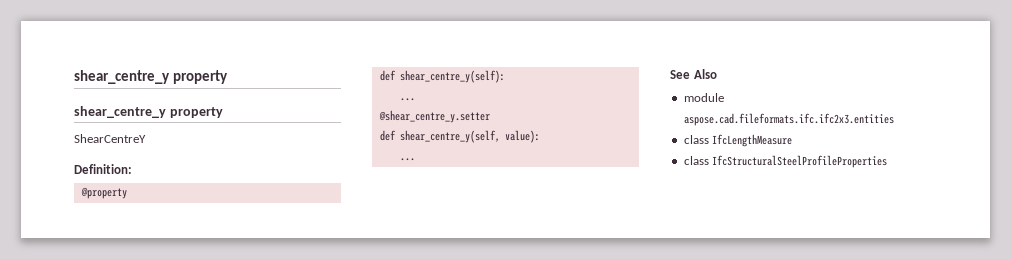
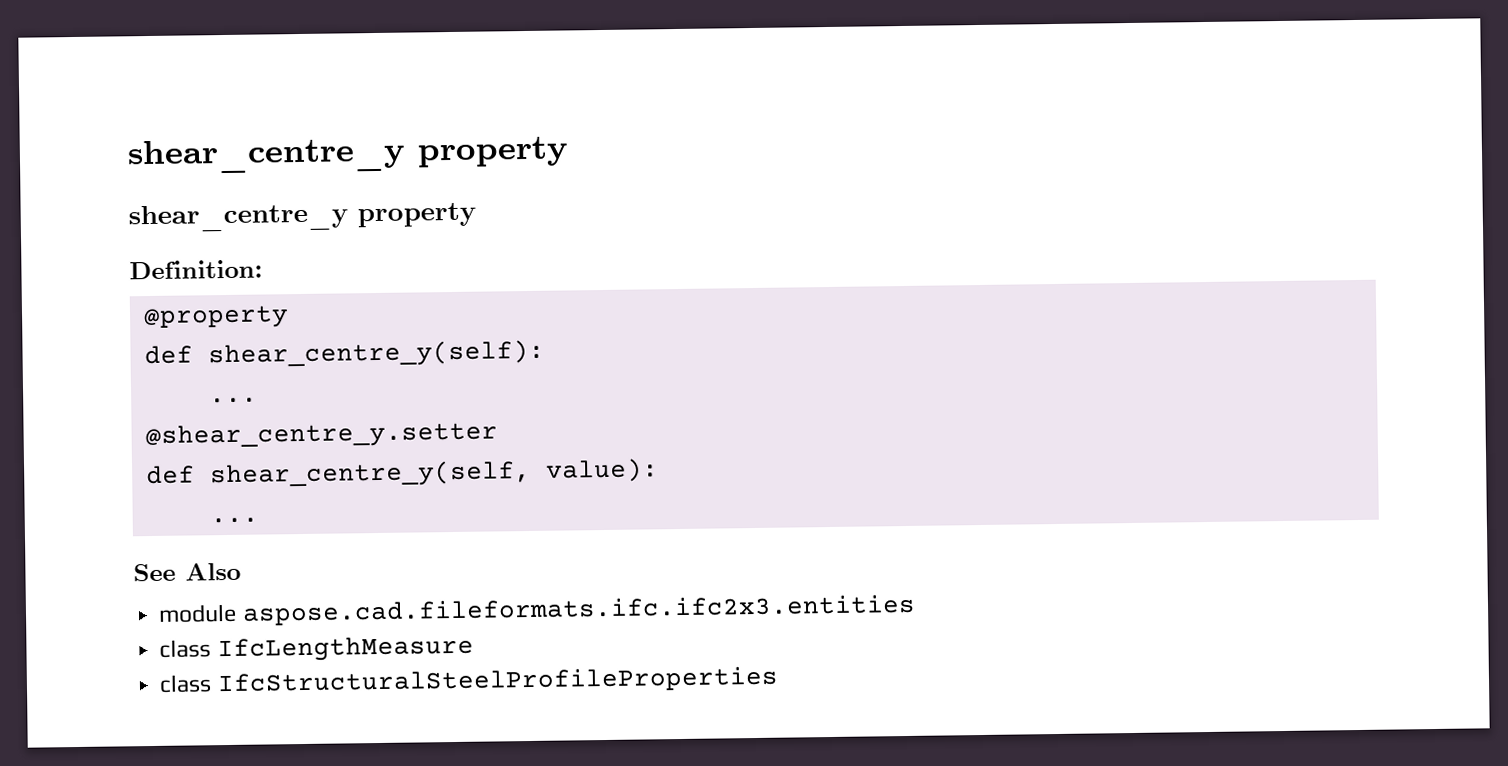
[74,134,146,143] // ShearCentreY -> (476, 215) none

